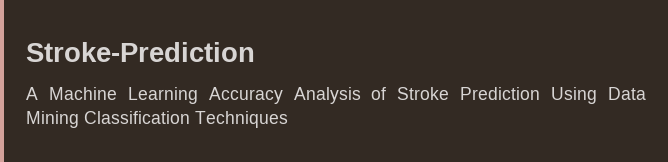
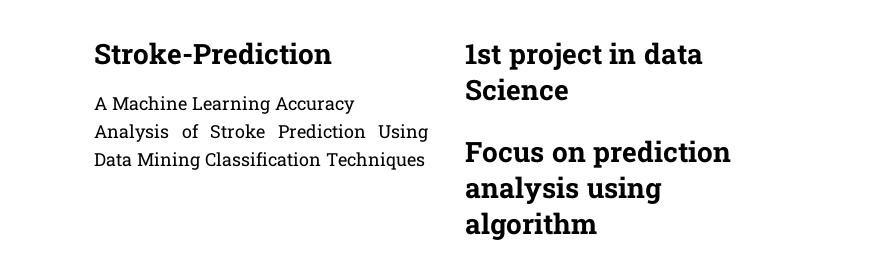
(288, 119) none -> [465,42,703,70] [465,78,569,101] [465,140,732,168] [465,176,662,204] [465,212,597,240] // 1st project in data Science // Focus on prediction analysis using algorithm

